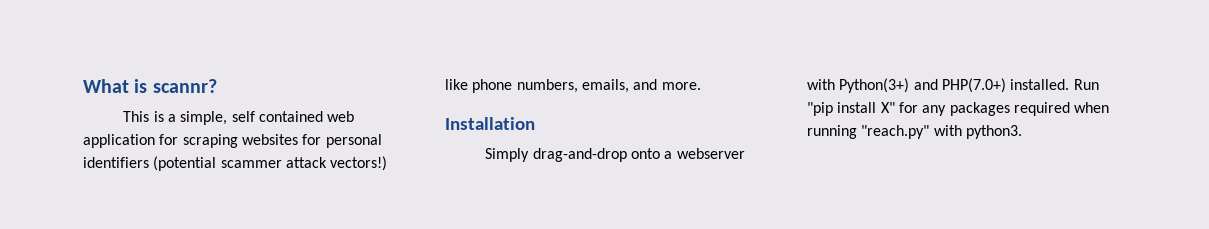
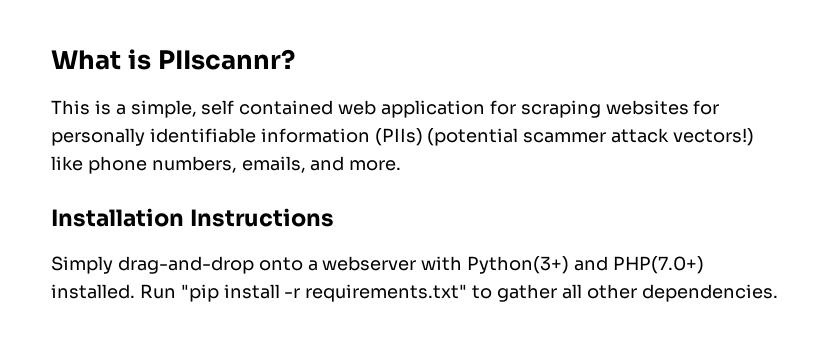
[152,79,217,93] scannr? -> [157,49,295,70] PIIscannr?
[325,134,382,148] [83,157,149,168] personal identifiers -> [51,128,423,146] personally identifiable information (PIIs)
(535, 123) none -> [190,208,335,227] Instructions
[880,102,1110,116] [807,125,1022,139] X" for any packages required when running "reach.py" with python3. -> [284,284,778,302] -r requirements.txt" to gather all other dependencies.

